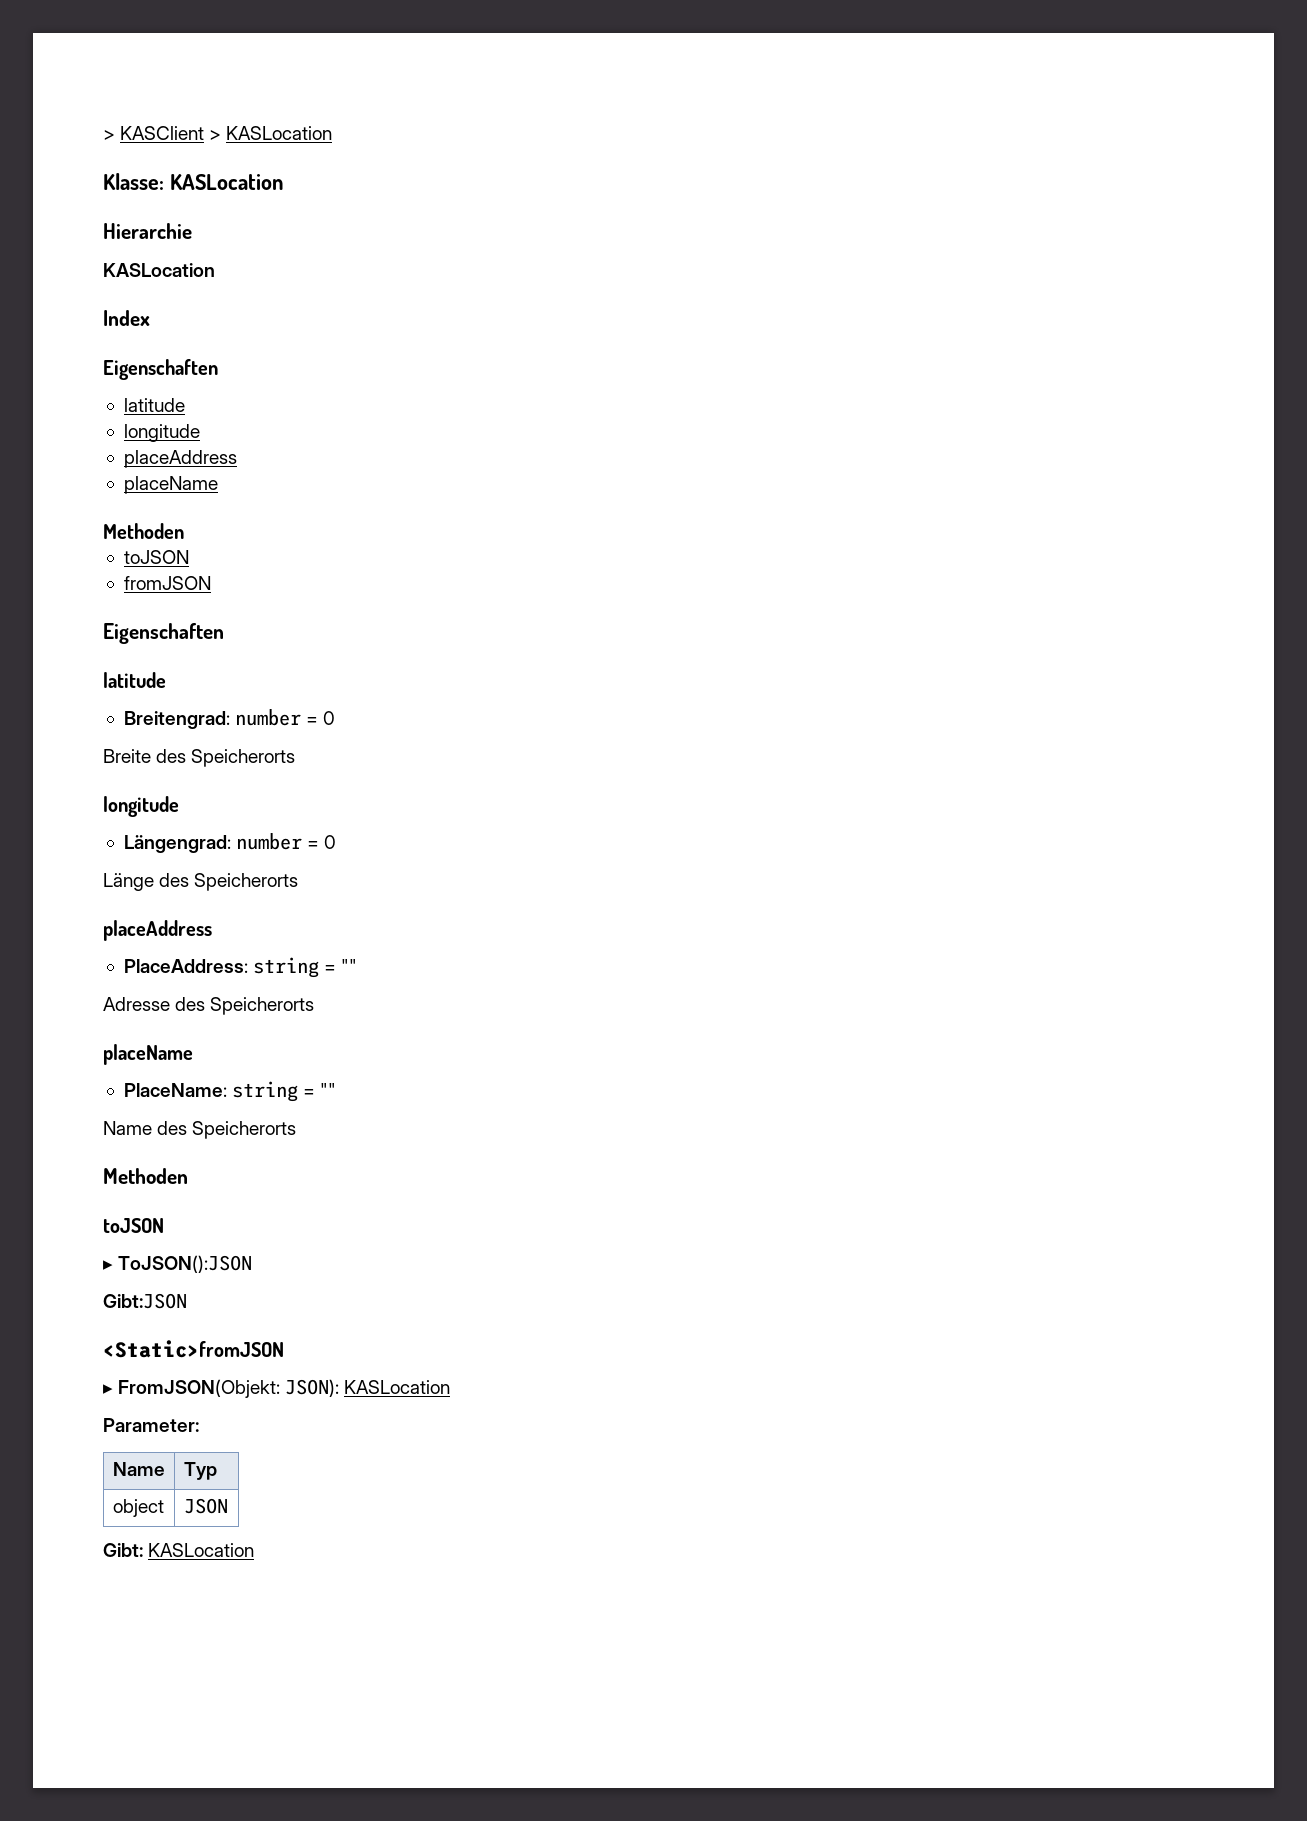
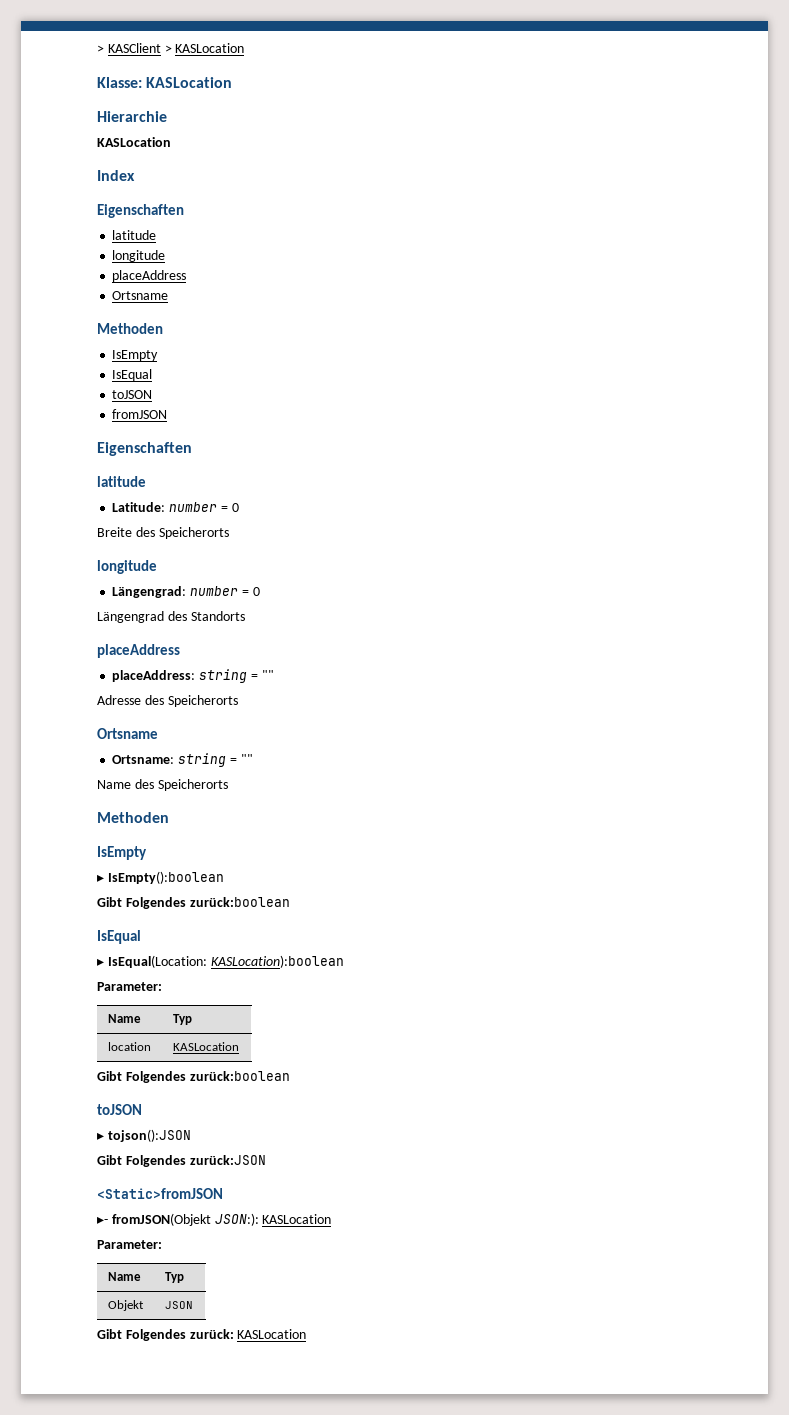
[123,476,218,494] [103,523,184,539] placeName // Methoden -> [112,291,169,300] [97,323,163,334] [112,350,159,361] [112,369,153,381] Ortsname // Methoden // IsEmpty // IsEqual
[123,711,230,729] Breitengrad: -> [112,502,166,512] Latitude:
[103,873,299,891] [103,920,212,941] [123,959,248,973] Länge des Speicherorts // placeAddress // PlaceAddress: -> [97,611,245,623] [97,644,180,658] [112,670,196,682] Längengrad des Standorts // placeAddress // placeAddress:
[103,1044,193,1065] [123,1083,227,1097] placeName // PlaceName: -> [97,728,158,739] [112,755,175,764] Ortsname // Ortsname:
[103,1218,164,1233] [103,1255,253,1273] [103,1293,187,1309] [103,1340,284,1358] [103,1379,340,1398] toJSON // ▸ ToJSON():JSON // Gibt:JSON // <Static>fromJSON // ▸ FromJSON(Objekt: JSON): -> [97,846,147,860] [97,871,224,884] [97,897,290,909] [97,930,141,944] [97,955,344,968] [97,982,162,991] [107,1014,141,1023] [172,1014,192,1025] [107,1042,151,1051] [172,1042,239,1051] [97,1071,290,1083] [97,1104,142,1115] [97,1129,191,1142] [97,1155,266,1167] [97,1188,223,1199] [97,1213,259,1226] IsEmpty // ▸ IsEmpty():boolean // Gibt Folgendes zurück:boolean // IsEqual // ▸ IsEqual(Location: KASLocation):boolean // Parameter: // Name | Typ // location | KASLocation // Gibt Folgendes zurück:boolean // toJSON // ▸ tojson():JSON // Gibt Folgendes zurück:JSON // <Static>fromJSON // ▸- fromJSON(Objekt JSON:):
[112,1499,164,1517] object -> [107,1300,144,1311] Objekt
[103,1543,143,1557] Gibt: -> [97,1329,234,1341] Gibt Folgendes zurück:

